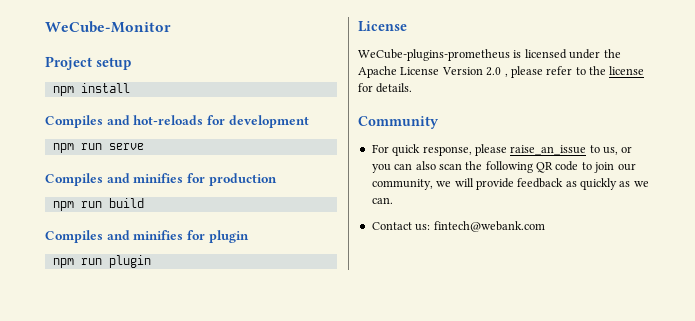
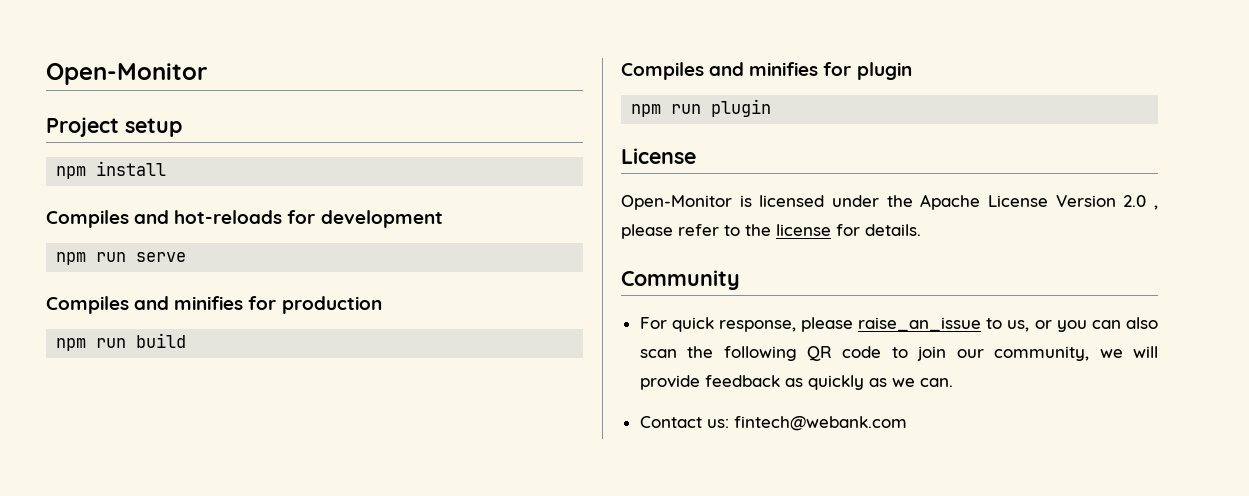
[45,21,171,33] WeCube-Monitor -> [46,63,207,85] Open-Monitor
[358,49,510,61] WeCube-plugins-prometheus -> [621,195,732,210] Open-Monitor

